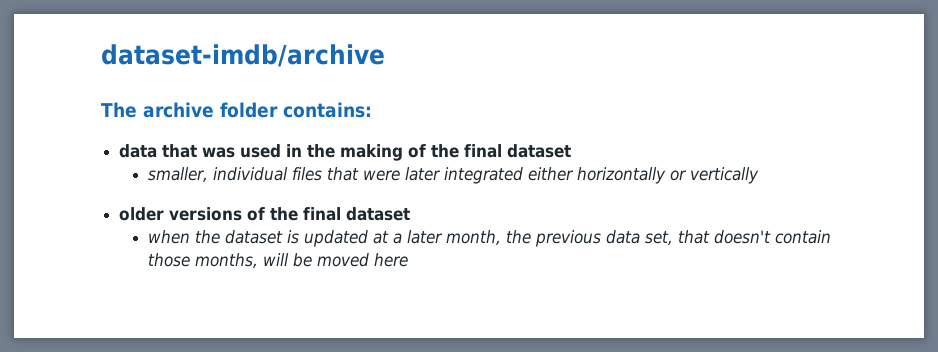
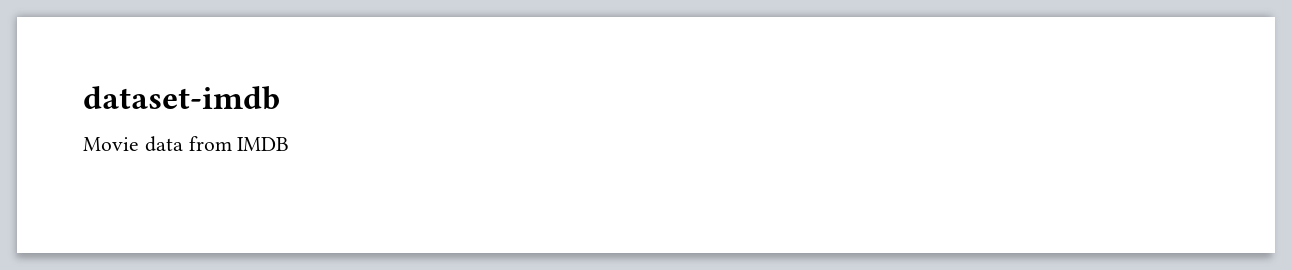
[101,44,385,67] [101,102,372,118] [119,144,572,161] [147,167,759,184] [119,207,411,221] [147,230,831,247] [147,253,408,268] dataset-imdb/archive // The archive folder contains: // data that was used in the making of the final dataset // smaller, individual files that were later integrated either horizontally or vertically // older versions of the final dataset // when the dataset is updated at a later month, the previous data set, that doesn't contain those months, will be moved here -> [83,86,280,110] [83,136,290,152] dataset-imdb // Movie data from IMDB

